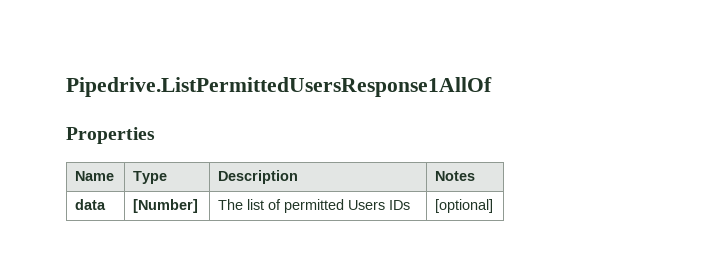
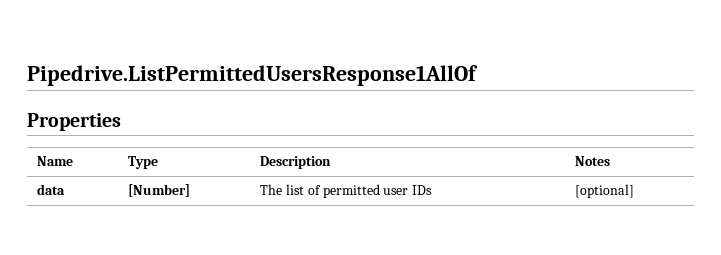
[348,200,386,210] Users -> [383,188,409,195] user

